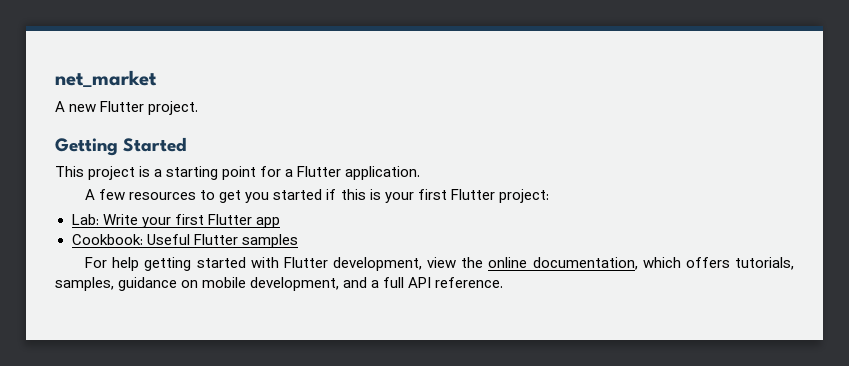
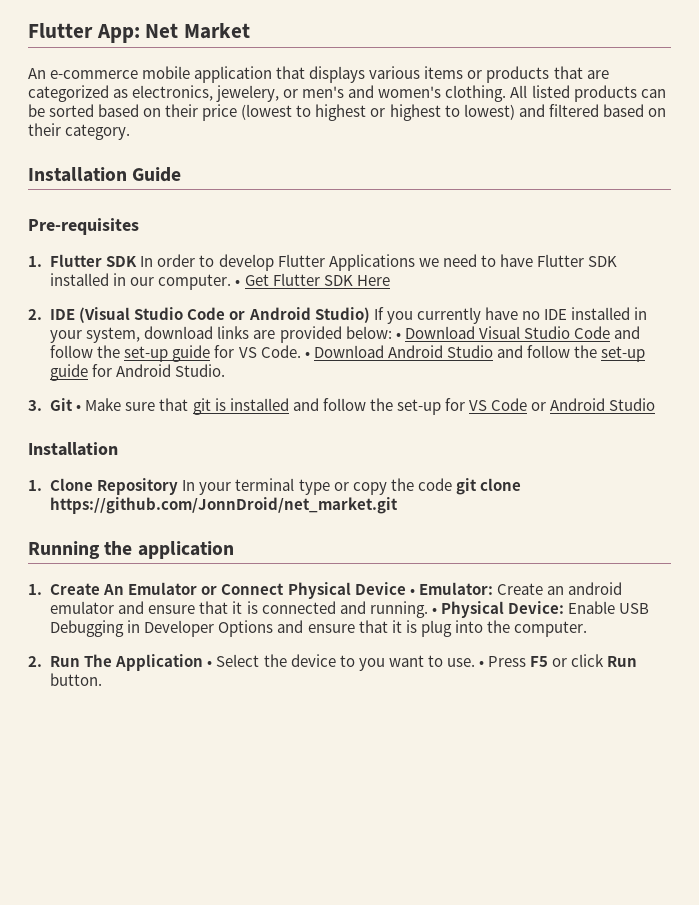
[55,70,157,87] [55,101,199,115] [55,137,188,156] [55,166,421,180] [85,189,549,203] [71,214,280,228] [71,234,298,248] [85,257,794,271] [55,277,504,291] net_market // A new Flutter project. // Getting Started // This project is a starting point for a Flutter application. // A few resources to get you started if this is your first Flutter project: // Lab: Write your first Flutter app // Cookbook: Useful Flutter samples // For help getting started with Flutter development, view the online documentation, which offers tutorials, samples, guidance on mobile development, and a full API reference. -> [28,23,251,43] [28,66,609,83] [28,85,666,102] [28,104,666,121] [28,123,131,140] [28,167,182,182] [28,218,139,235] [28,254,617,271] [50,273,390,290] [28,307,647,324] [50,326,640,343] [50,345,645,362] [50,364,226,381] [28,398,656,415] [28,442,118,456] [28,478,521,495] [50,497,399,514] [28,541,234,559] [28,582,622,599] [50,601,649,618] [50,620,587,637] [28,654,638,671] [50,673,103,686] Flutter App: Net Market // An e-commerce mobile application that displays various items or products that are categorized as electronics, jewelery, or men's and women's clothing. All listed products can be sorted based on their price (lowest to highest or highest to lowest) and filtered based on their category. // Installation Guide // Pre-requisites // 1. Flutter SDK In order to develop Flutter Applications we need to have Flutter SDK installed in our computer. • Get Flutter SDK Here // 2. IDE (Visual Studio Code or Android Studio) If you currently have no IDE installed in your system, download links are provided below: • Download Visual Studio Code and follow the set-up guide for VS Code. • Download Android Studio and follow the set-up guide for Android Studio. // 3. Git • Make sure that git is installed and follow the set-up for VS Code or Android Studio // Installation // 1. Clone Repository In your terminal type or copy the code git clone https://github.com/JonnDroid/net_market.git // Running the application // 1. Create An Emulator or Connect Physical Device • Emulator: Create an android emulator and ensure that it is connected and running. • Physical Device: Enable USB Debugging in Developer Options and ensure that it is plug into the computer. // 2. Run The Application • Select the device to you want to use. • Press F5 or click Run button.

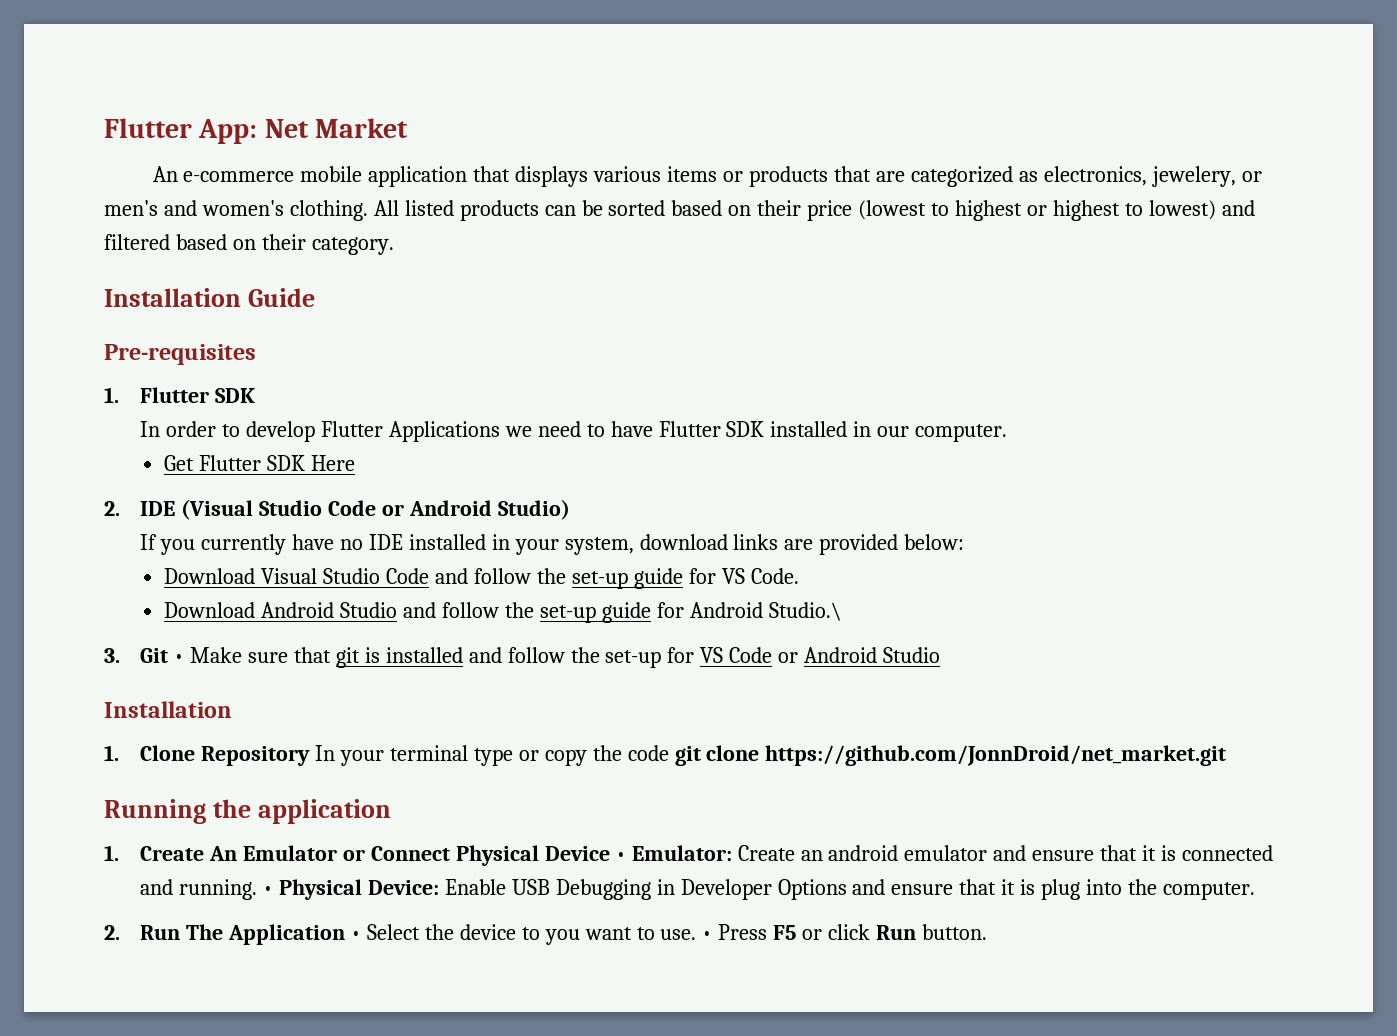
(138, 261) none -> (256, 395) //
[235,279,241,286] • -> (1008, 433) //
(370, 315) none -> (570, 509) //
[395,332,401,339] • -> (965, 542) //
[304,351,310,358] • -> (799, 576) //
[175,364,226,377] Studio. -> [768,602,842,621] Studio.\

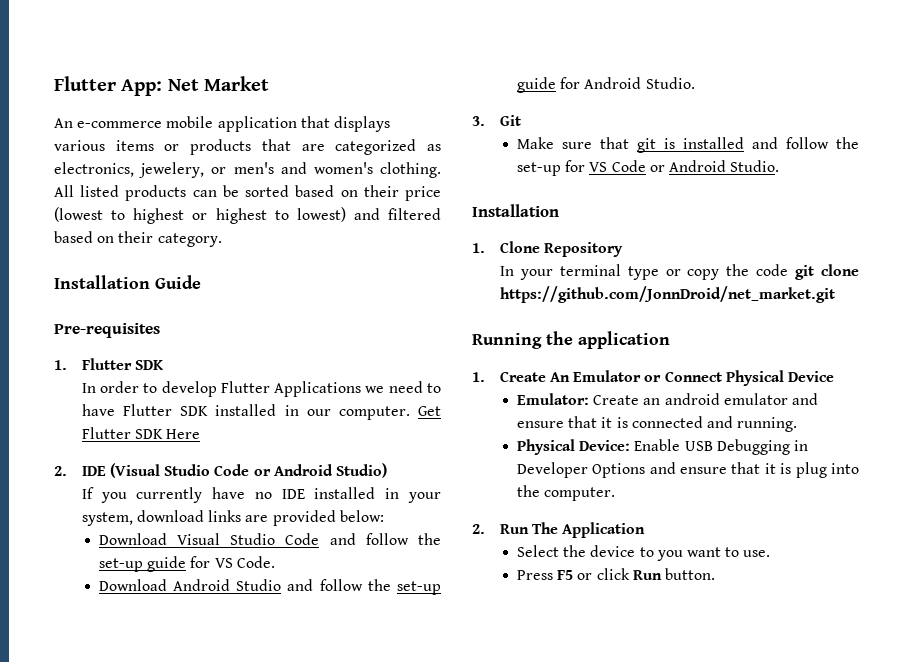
(1008, 433) // -> (410, 413) none
[768,602,842,621] Studio.\ -> [645,77,695,89] Studio.
[174,654,185,663] • -> (521, 120) //
[883,647,941,663] Studio -> [730,160,780,172] Studio.
(311, 756) none -> (624, 249) //
[615,852,626,861] • -> (835, 376) //
[262,886,273,895] • -> (798, 424) //
[350,931,361,940] • -> (646, 530) //
[702,931,713,940] • -> (771, 553) //

